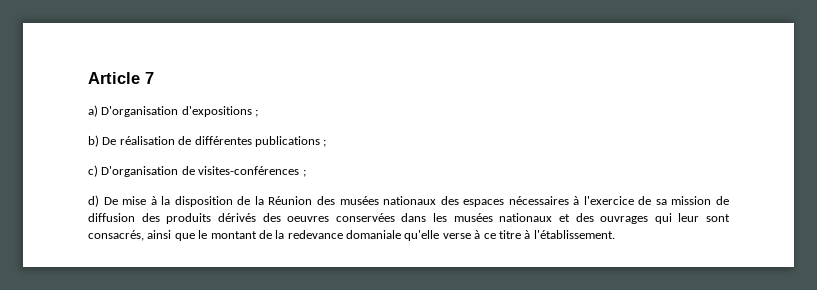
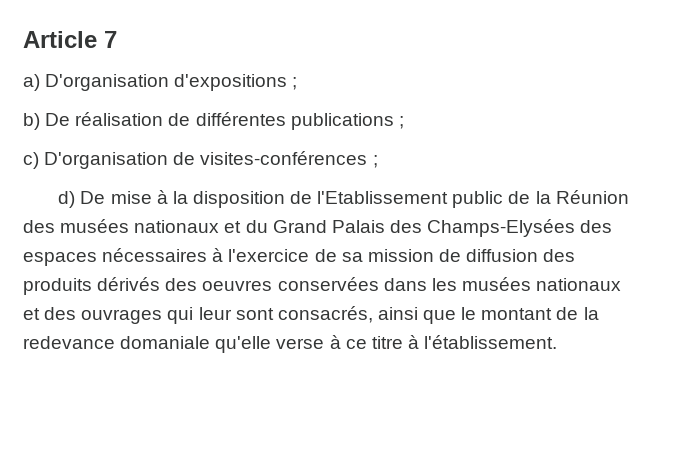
(251, 200) none -> [317,191,531,208] l'Etablissement public de
(437, 200) none -> [224,219,576,237] et du Grand Palais des Champs-Elysées

